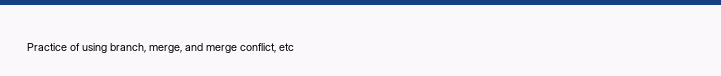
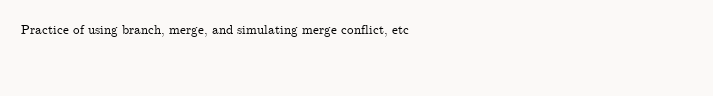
(203, 47) none -> [237,25,298,37] simulating

